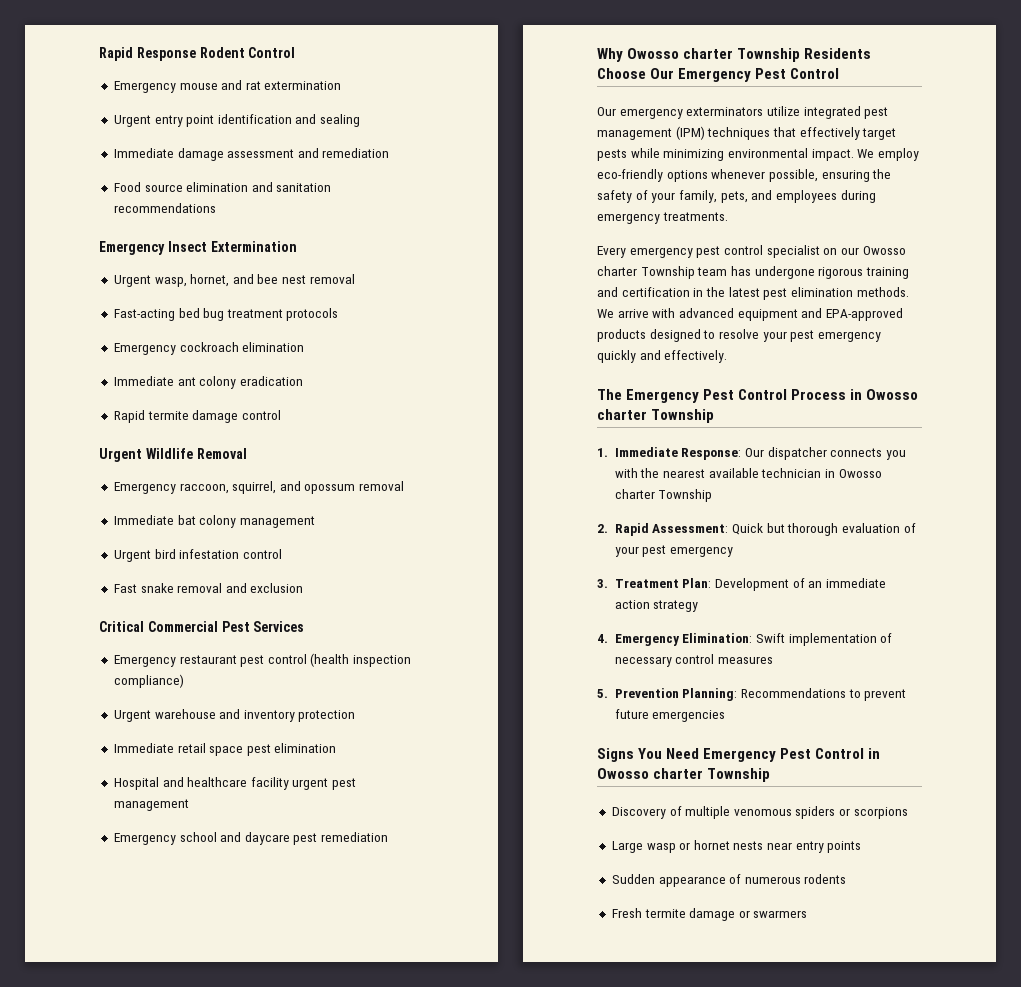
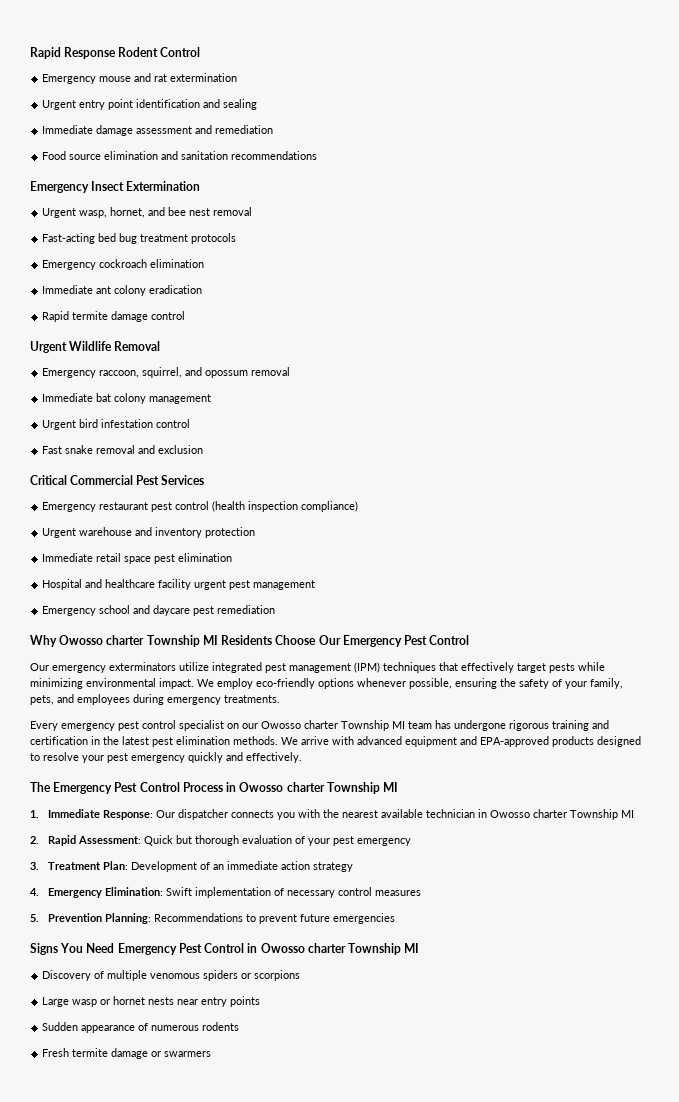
(801, 55) none -> [202,635,218,645] MI
(695, 272) none -> [392,721,405,729] MI
(715, 416) none -> [383,782,399,792] MI
(713, 495) none -> [620,810,634,818] MI
(771, 775) none -> [404,943,420,953] MI

